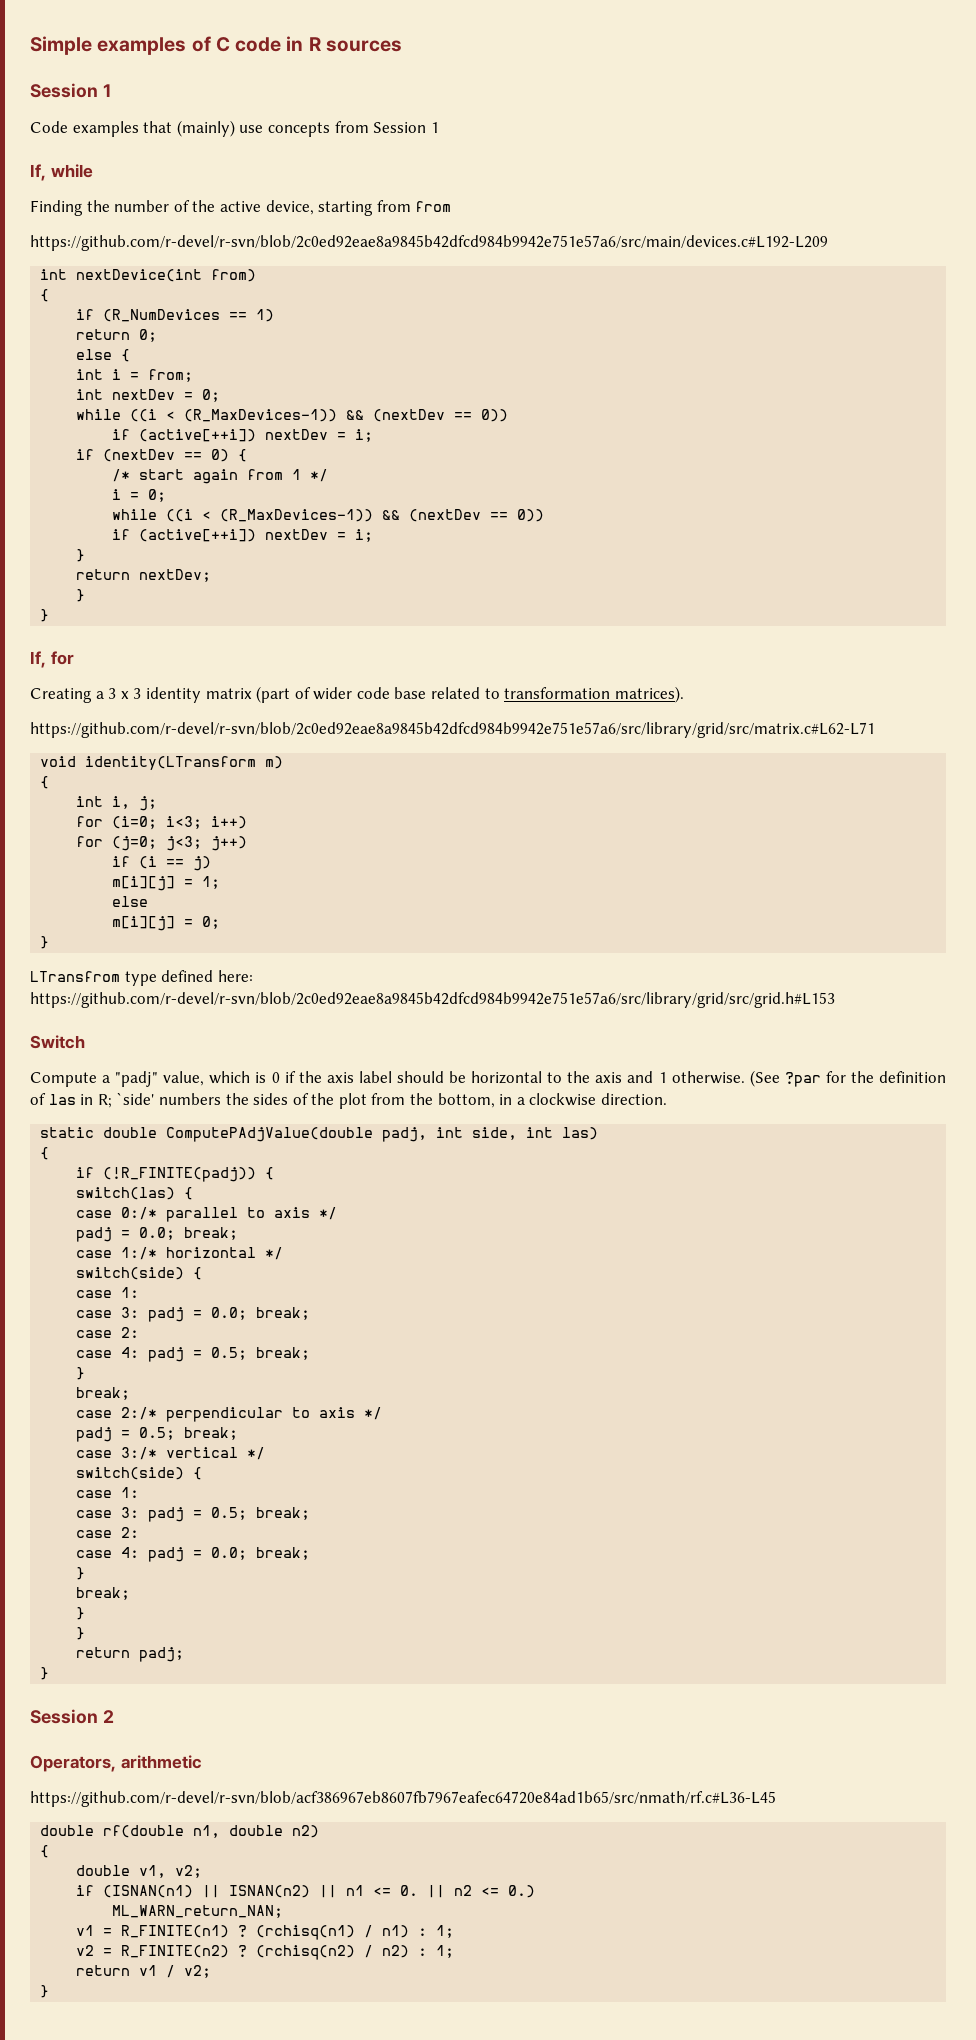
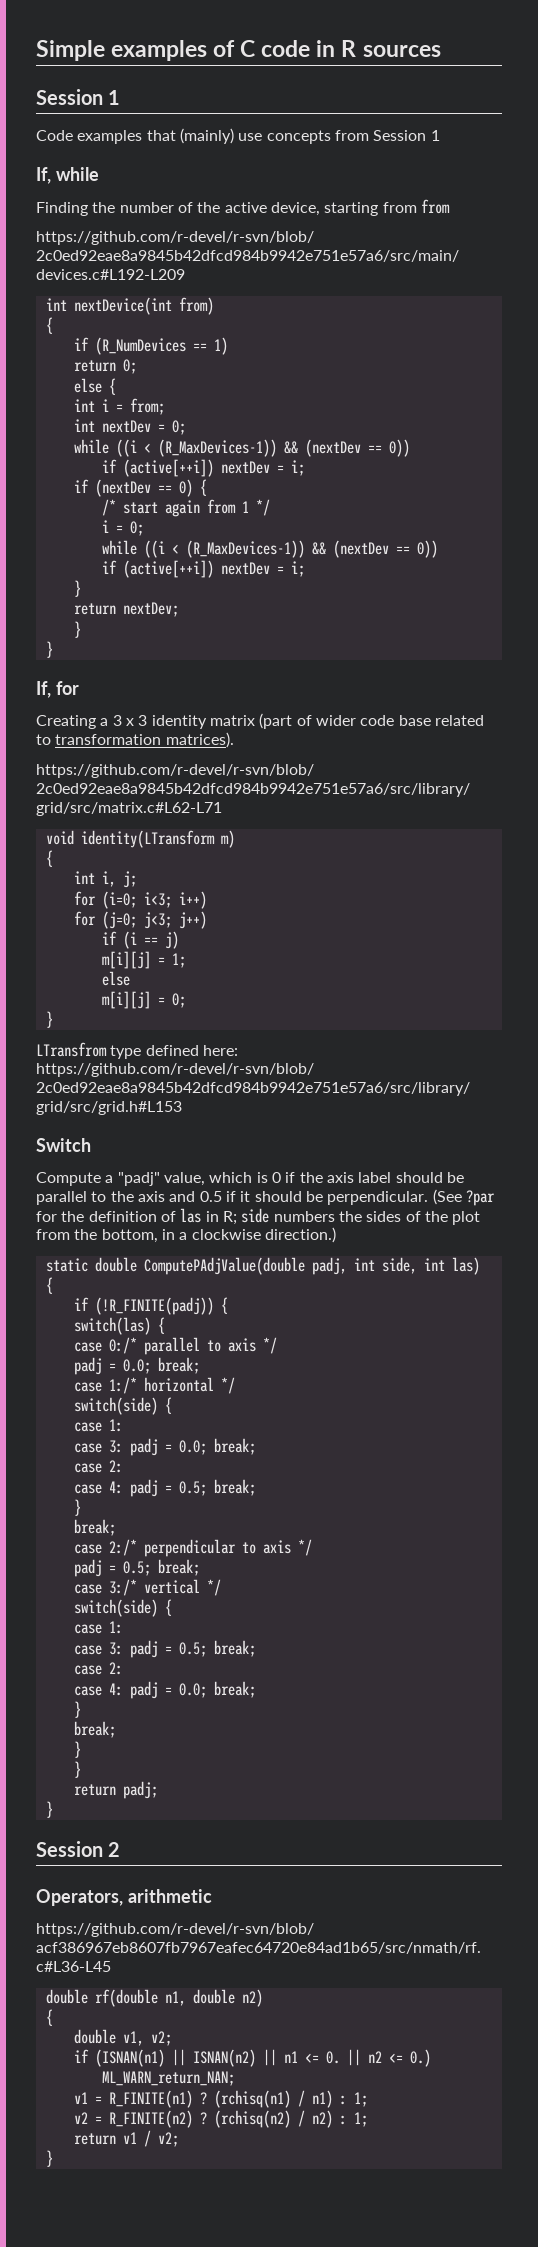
[471,1071,543,1084] horizontal -> [36,1191,87,1205] parallel
[658,1071,745,1084] 1 otherwise. -> [199,1191,429,1205] 0.5 if it should be perpendicular.
[116,1092,155,1105] `side' -> [241,1208,270,1223] side
[601,1093,668,1105] direction. -> [264,1227,336,1243] direction.)

